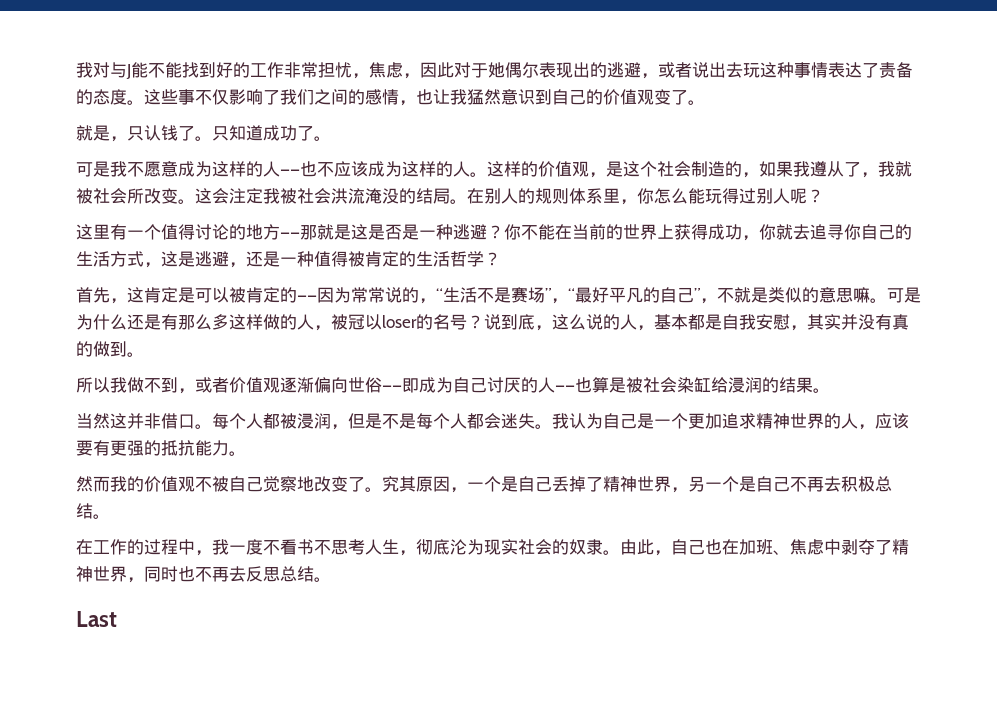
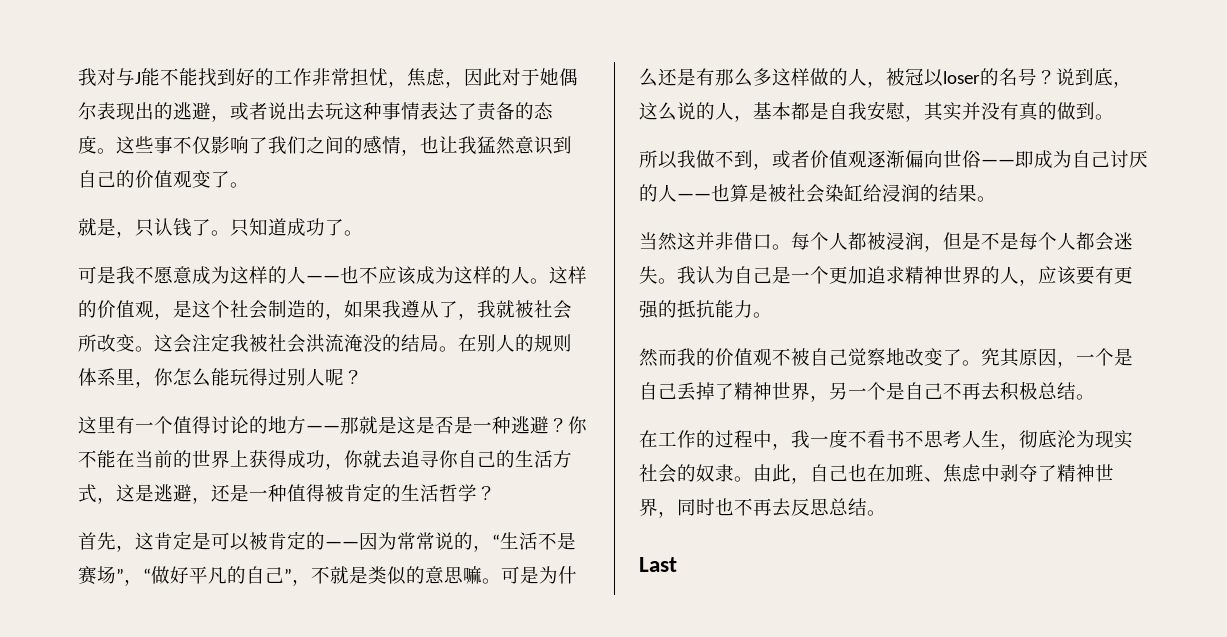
[575,287,592,303] 最 -> [151,566,170,584] 做

